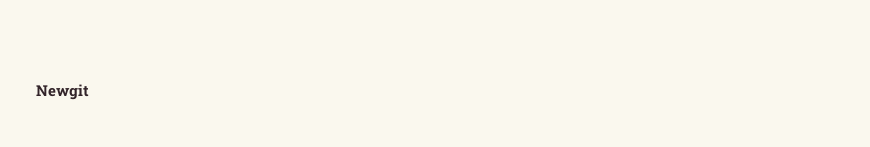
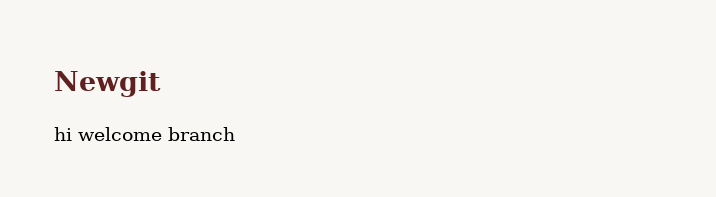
(89, 92) none -> [54,127,235,141] // hi welcome branch

